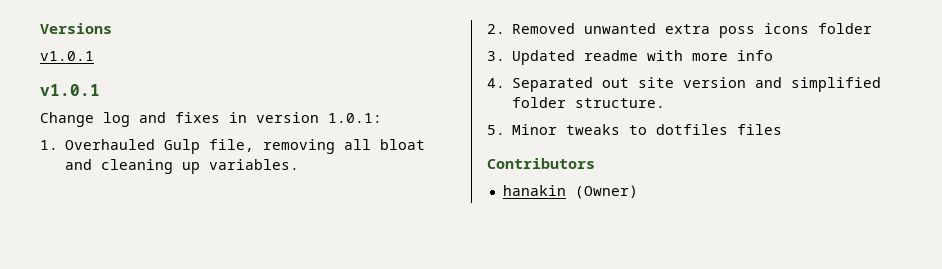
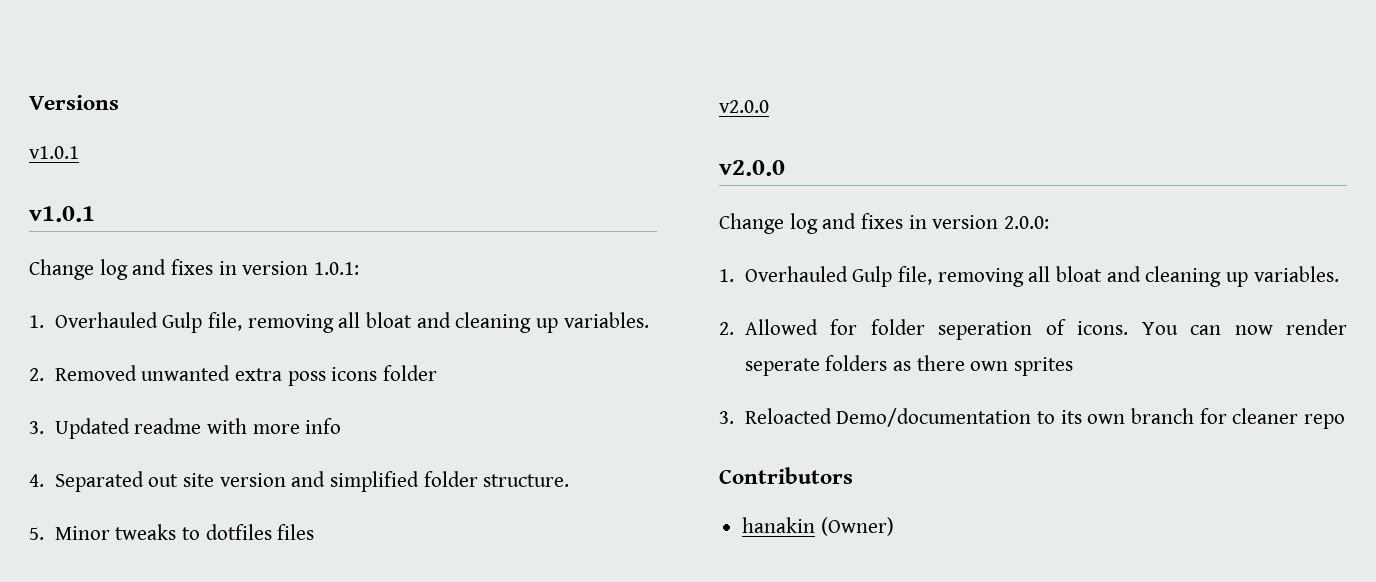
(783, 129) none -> [719,100,769,113] [719,160,785,176] [719,213,1050,234] [719,266,1339,287] [719,319,1347,340] [744,355,1073,376] [719,408,1345,429] // v2.0.0 // v2.0.0 // Change log and fixes in version 2.0.0: // 1. Overhauled Gulp file, removing all bloat and cleaning up variables. // 2. Allowed for folder seperation of icons. You can now render seperate folders as there own sprites // 3. Reloacted Demo/documentation to its own branch for cleaner repo

